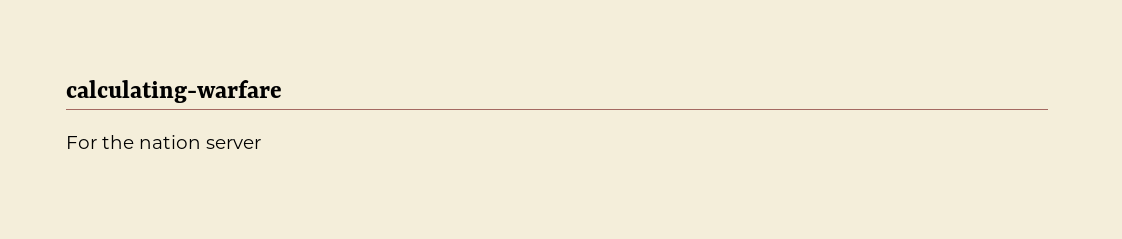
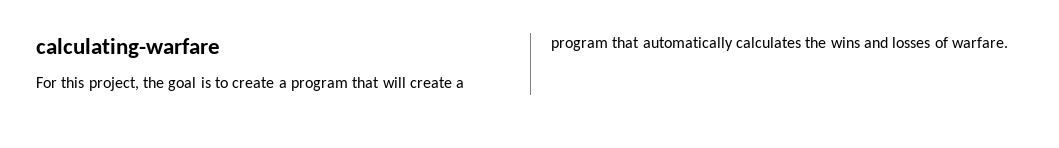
[102,135,261,149] the nation server -> [61,77,465,91] [551,37,1008,51] this project, the goal is to create a program that will create a program that automatically calculates the wins and losses of warfare.

